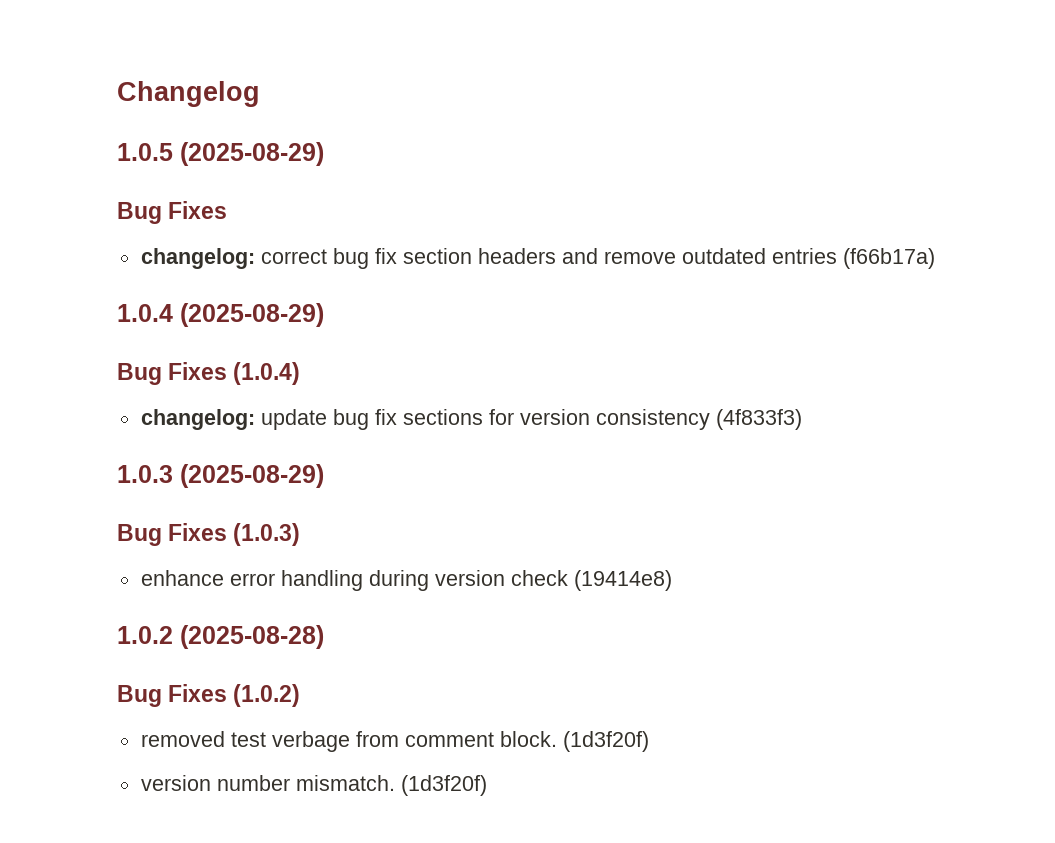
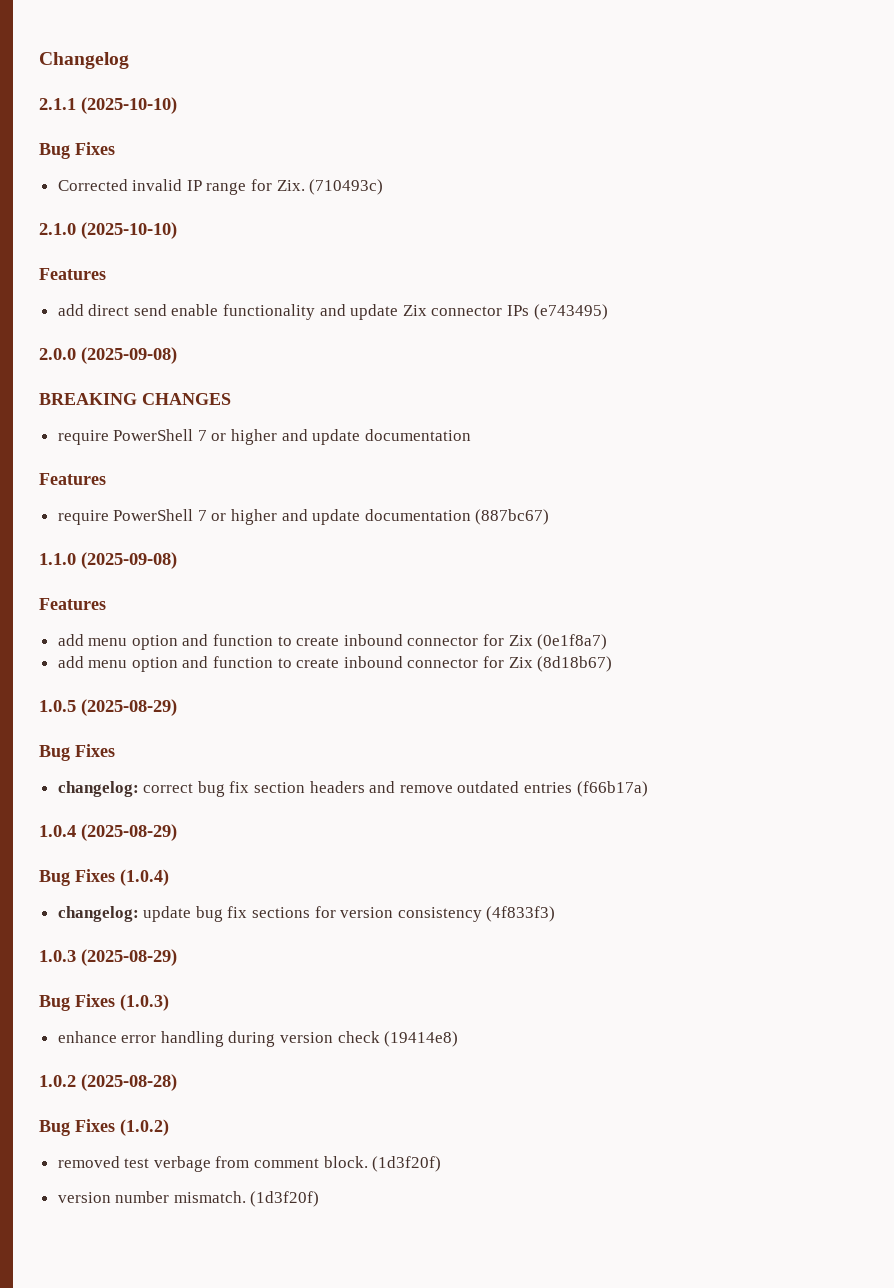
(260, 94) none -> [39,97,177,114] [39,142,115,159] [57,179,384,195] [39,222,177,239] [39,268,106,280] [57,304,608,320] [39,347,177,364] [39,393,231,405] [57,429,471,445] [39,473,106,485] [57,509,550,525] [39,552,177,569] [39,598,106,610] [57,634,608,650] [57,656,613,672] // 2.1.1 (2025-10-10) // Bug Fixes // Corrected invalid IP range for Zix. (710493c) // 2.1.0 (2025-10-10) // Features // add direct send enable functionality and update Zix connector IPs (e743495) // 2.0.0 (2025-09-08) // BREAKING CHANGES // require PowerShell 7 or higher and update documentation // Features // require PowerShell 7 or higher and update documentation (887bc67) // 1.1.0 (2025-09-08) // Features // add menu option and function to create inbound connector for Zix (0e1f8a7) // add menu option and function to create inbound connector for Zix (8d18b67)

